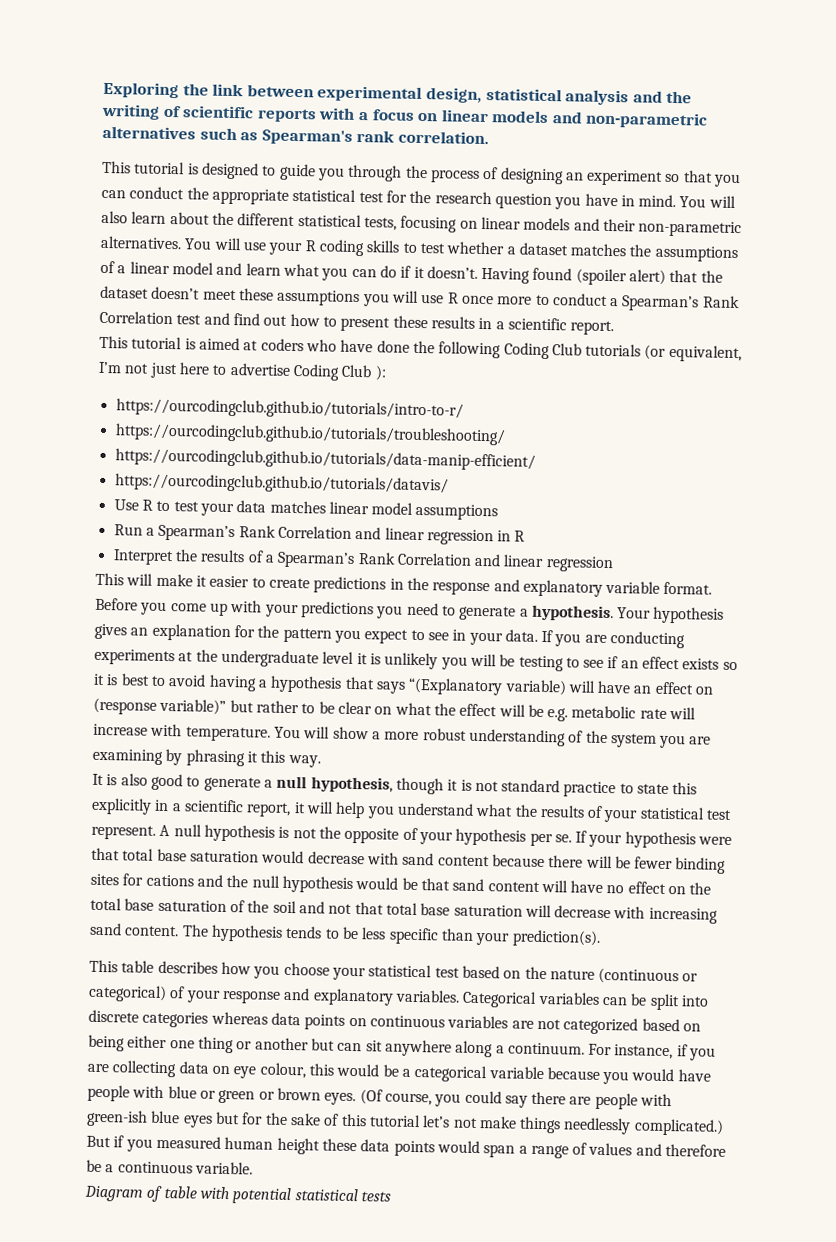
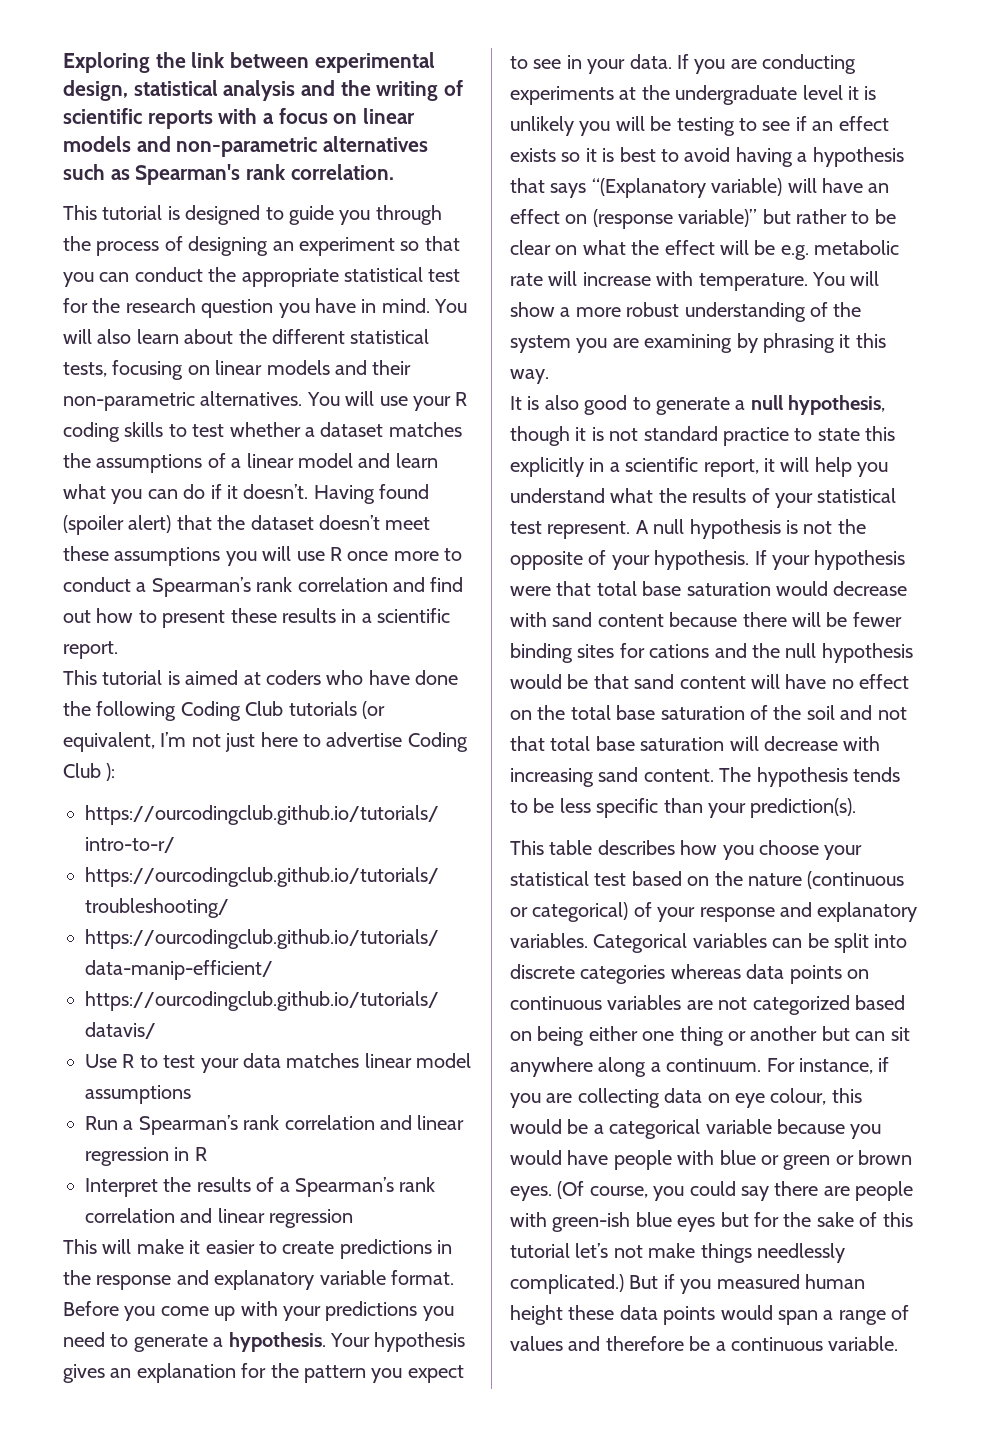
[702,295,740,309] [99,310,202,325] Rank Correlation test -> [256,577,388,592] rank correlation
[238,525,352,539] Rank Correlation -> [243,1115,375,1130] rank correlation
[357,552,472,566] Rank Correlation -> [399,1177,436,1192] [85,1208,175,1223] rank correlation
[455,828,572,847] hypothesis per se. -> [654,550,750,570] hypothesis.
[84,1185,391,1205] // Diagram of table with potential statistical tests -> (899, 1343) none

